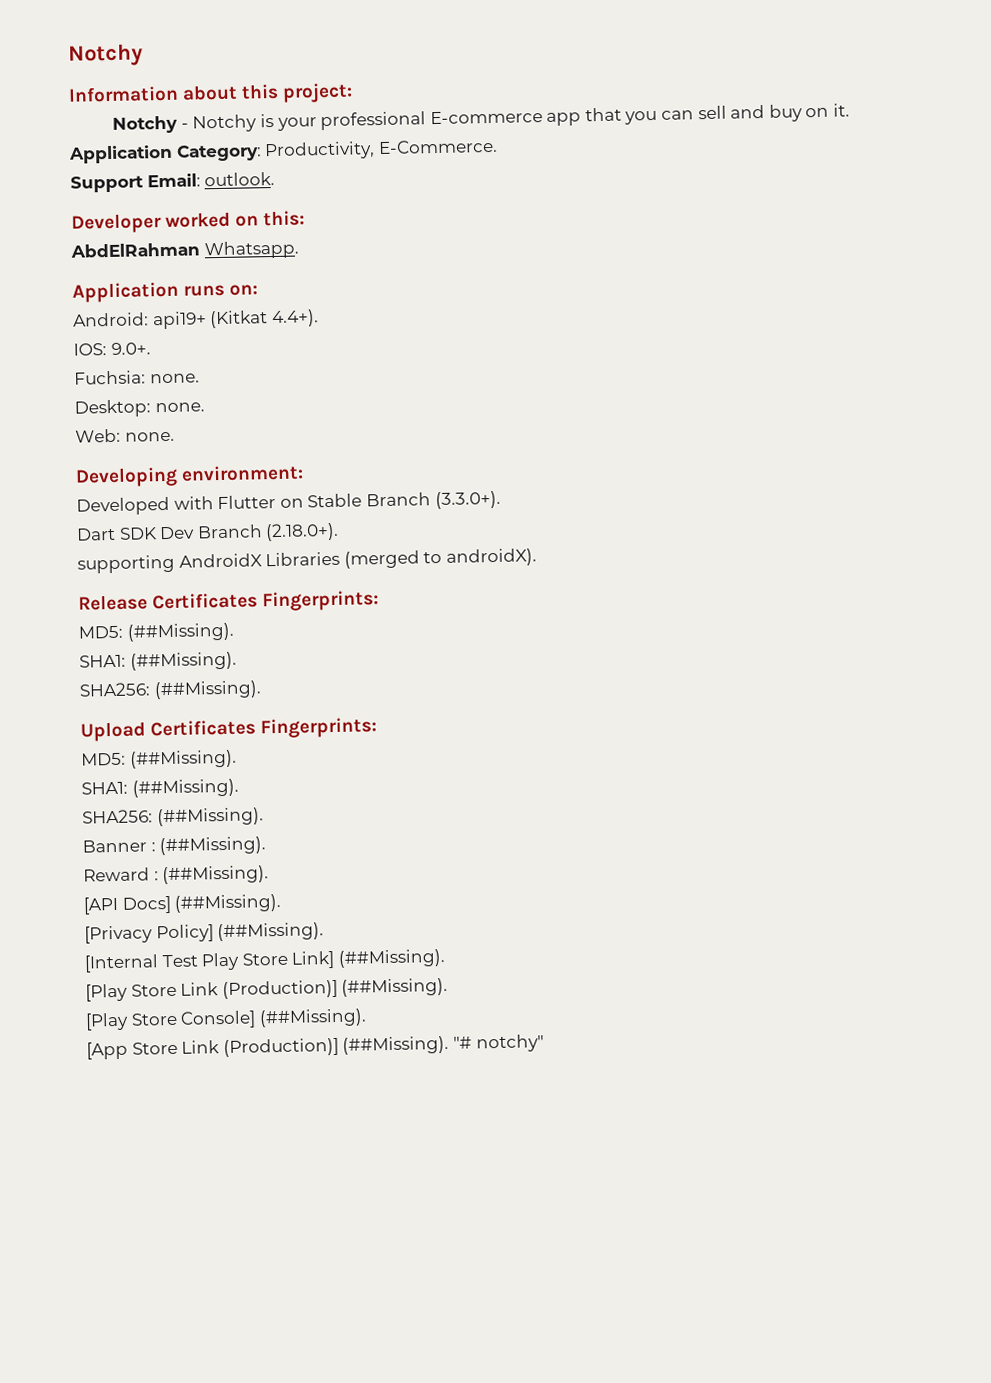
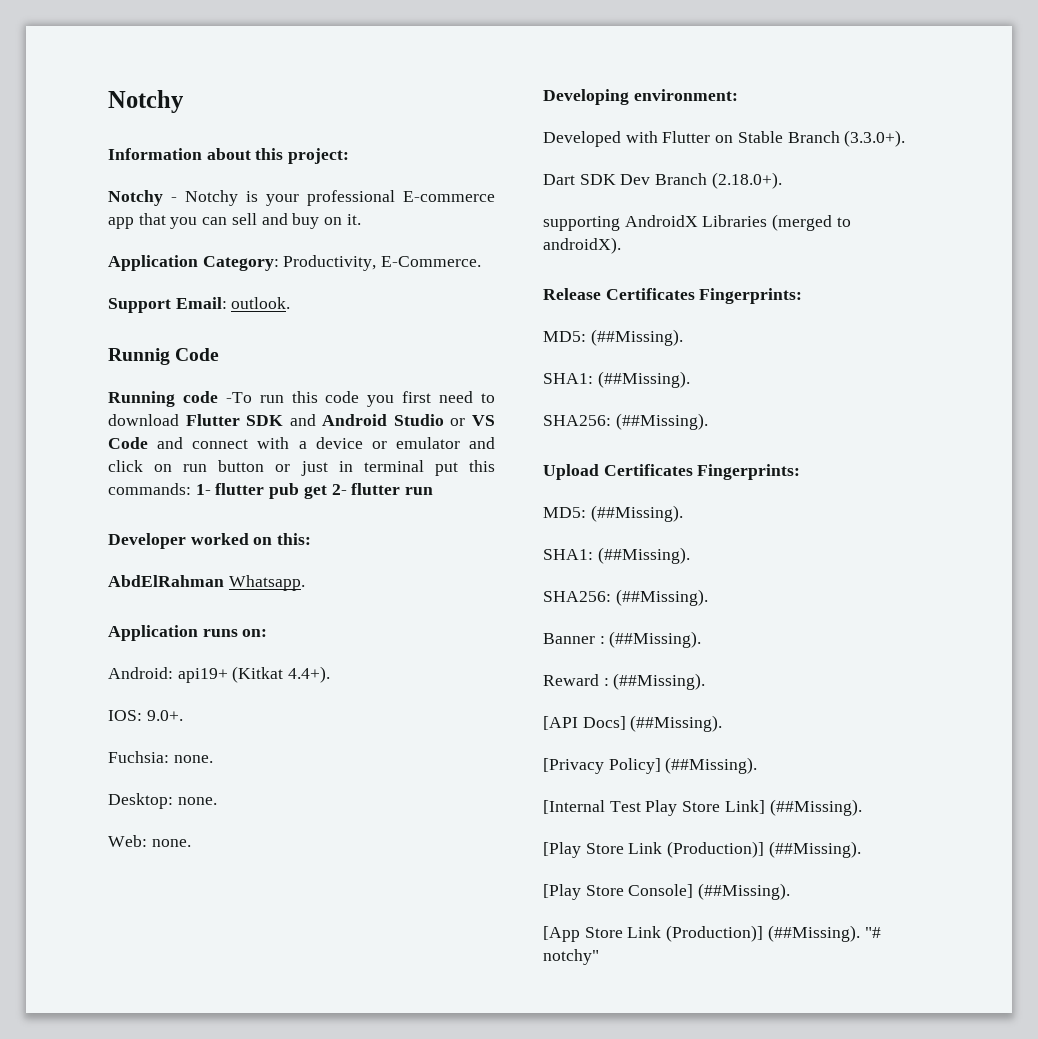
(276, 179) none -> [108,348,220,365] [108,391,495,407] [108,414,495,426] [108,437,495,449] [108,460,495,476] [108,483,434,499] // Runnig Code // Running code -To run this code you first need to download Flutter SDK and Android Studio or VS Code and connect with a device or emulator and click on run button or just in terminal put this commands: 1- flutter pub get 2- flutter run

